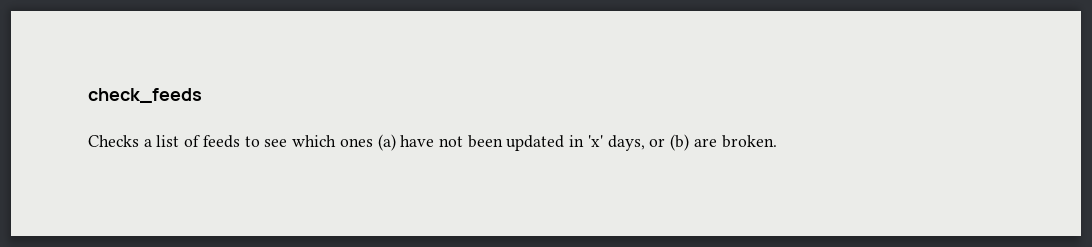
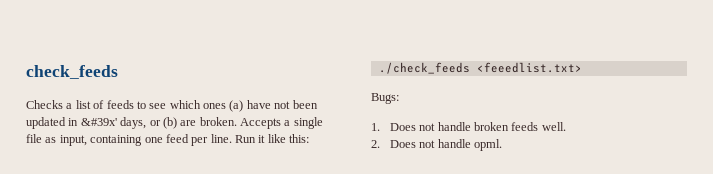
[587,135,603,147] 'x' -> [80,118,117,126] &#39x'
(777, 141) none -> [240,117,323,129] [26,134,310,146] [378,62,582,74] [371,93,399,104] [371,122,566,131] [371,139,502,151] Accepts a single file as input, containing one feed per line. Run it like this: // ./check_feeds <feeedlist.txt> // Bugs: // 1. Does not handle broken feeds well. // 2. Does not handle opml.

